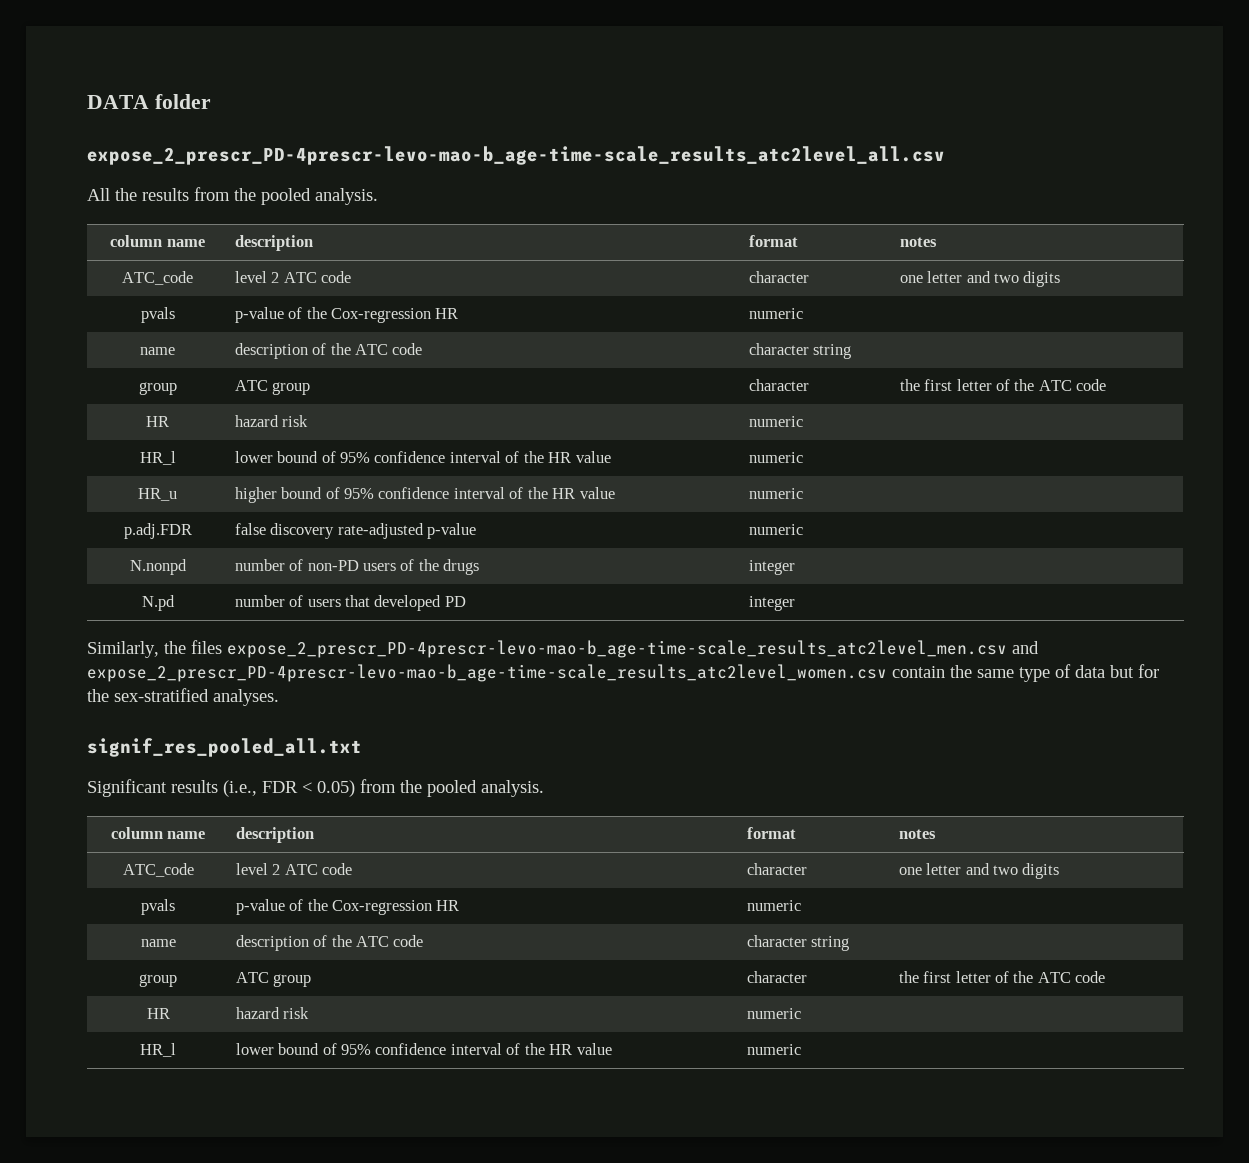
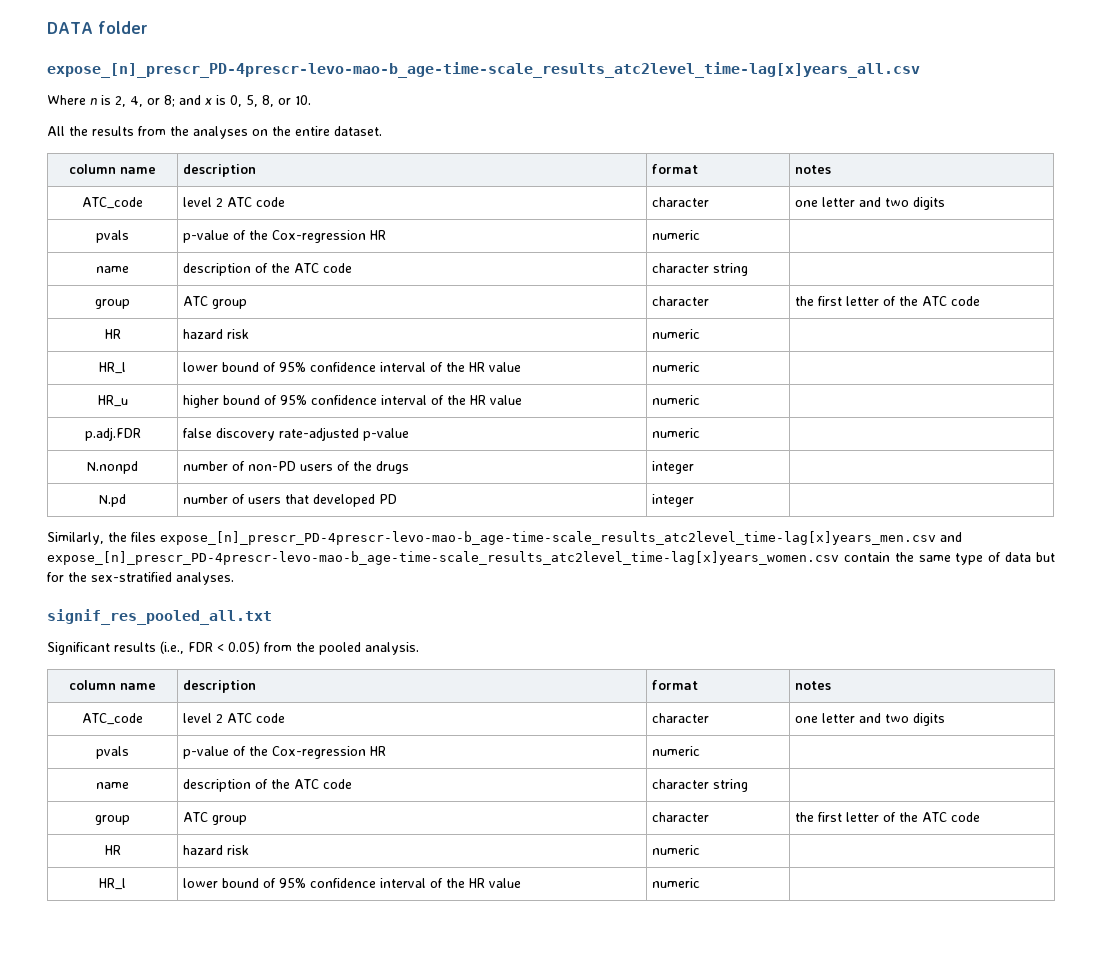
[87,146,945,165] expose_2_prescr_PD-4prescr-levo-mao-b_age-time-scale_results_atc2level_all.csv -> [47,62,920,78] [47,95,311,107] expose_[n]_prescr_PD-4prescr-levo-mao-b_age-time-scale_results_atc2level_time-lag[x]years_all.csv // Where n is 2, 4, or 8; and x is 0, 5, 8, or 10.
[261,188,378,205] pooled analysis. -> [193,126,382,139] analyses on the entire dataset.
[227,640,1039,658] [87,664,887,682] expose_2_prescr_PD-4prescr-levo-mao-b_age-time-scale_results_atc2level_men.csv and expose_2_prescr_PD-4prescr-levo-mao-b_age-time-scale_results_atc2level_women.csv -> [160,531,962,545] [47,551,839,565] expose_[n]_prescr_PD-4prescr-levo-mao-b_age-time-scale_results_atc2level_time-lag[x]years_men.csv and expose_[n]_prescr_PD-4prescr-levo-mao-b_age-time-scale_results_atc2level_time-lag[x]years_women.csv

